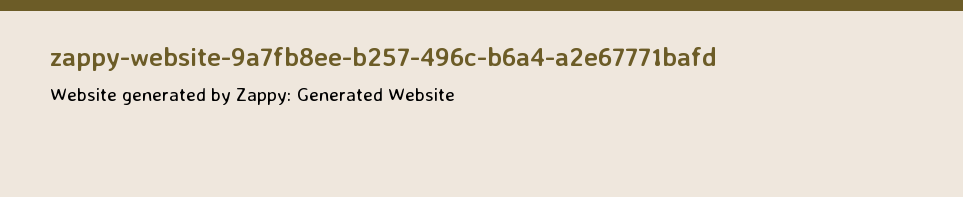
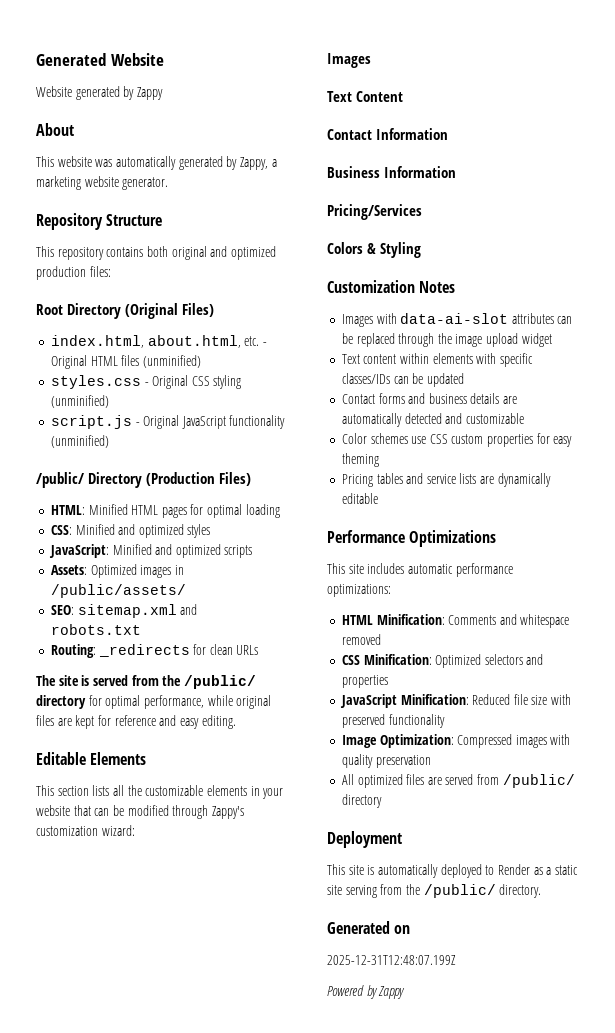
[50,47,717,71] zappy-website-9a7fb8ee-b257-496c-b6a4-a2e67771bafd -> [36,53,164,66] Generated Website
[236,88,455,105] Zappy: Generated Website -> [136,87,163,100] [36,123,74,136] [36,156,277,170] [36,176,169,190] [36,213,163,230] [36,246,276,260] [36,266,111,280] [36,303,214,319] [50,335,267,348] [50,355,201,369] [50,375,242,389] [50,395,109,408] [50,415,286,429] [50,435,109,448] [36,472,251,488] [50,504,280,518] [50,524,211,538] [48,544,253,558] [50,564,184,578] [50,584,186,598] [50,604,198,618] [50,624,141,635] [50,644,259,658] [36,675,256,689] [36,695,272,709] [36,715,236,729] [36,752,147,765] [36,785,284,799] [36,805,244,819] [36,825,135,836] [327,53,371,68] [327,91,403,102] [327,128,448,140] [327,166,456,178] [327,204,422,220] [327,242,421,258] [327,280,456,293] [341,313,573,327] [341,333,552,347] [341,353,534,367] [341,373,464,387] [341,393,518,404] [341,413,524,427] [341,433,573,447] [341,453,379,467] [341,473,551,487] [341,493,378,504] [327,530,497,547] [327,563,513,577] [327,584,391,597] [341,614,570,628] [341,634,381,645] [341,654,544,668] [341,675,388,688] [339,694,572,708] [341,714,445,728] [341,734,571,748] [341,754,431,768] [341,774,575,788] [341,794,382,808] [327,831,402,848] [327,864,578,878] [327,884,542,898] [327,921,411,934] [327,955,456,965] [327,985,406,999] Zappy // About // This website was automatically generated by Zappy, a marketing website generator. // Repository Structure // This repository contains both original and optimized production files: // Root Directory (Original Files) // index.html, about.html, etc. - Original HTML files (unminified) // styles.css - Original CSS styling (unminified) // script.js - Original JavaScript functionality (unminified) // /public/ Directory (Production Files) // HTML: Minified HTML pages for optimal loading // CSS: Minified and optimized styles // JavaScript: Minified and optimized scripts // Assets: Optimized images in /public/assets/ // SEO: sitemap.xml and robots.txt // Routing: _redirects for clean URLs // The site is served from the /public/ directory for optimal performance, while original files are kept for reference and easy editing. // Editable Elements // This section lists all the customizable elements in your website that can be modified through Zappy's customization wizard: // Images // Text Content // Contact Information // Business Information // Pricing/Services // Colors & Styling // Customization Notes // Images with data-ai-slot attributes can be replaced through the image upload widget // Text content within elements with specific classes/IDs can be updated // Contact forms and business details are automatically detected and customizable // Color schemes use CSS custom properties for easy theming // Pricing tables and service lists are dynamically editable // Performance Optimizations // This site includes automatic performance optimizations: // HTML Minification: Comments and whitespace removed // CSS Minification: Optimized selectors and properties // JavaScript Minification: Reduced file size with preserved functionality // Image Optimization: Compressed images with quality preservation // All optimized files are served from /public/ directory // Deployment // This site is automatically deployed to Render as a static site serving from the /public/ directory. // Generated on // 2025-12-31T12:48:07.199Z // Powered by Zappy

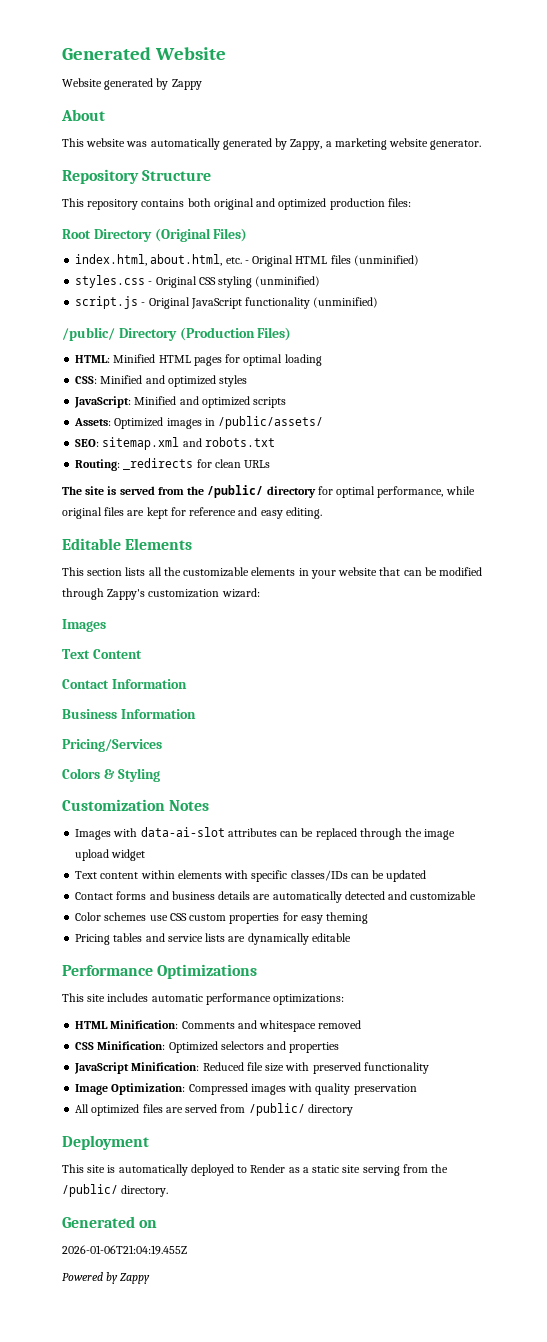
[327,955,456,965] 2025-12-31T12:48:07.199Z -> [62,1245,187,1255] 2026-01-06T21:04:19.455Z

